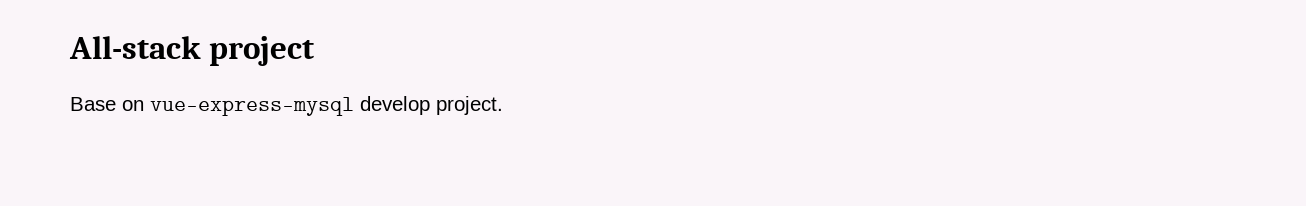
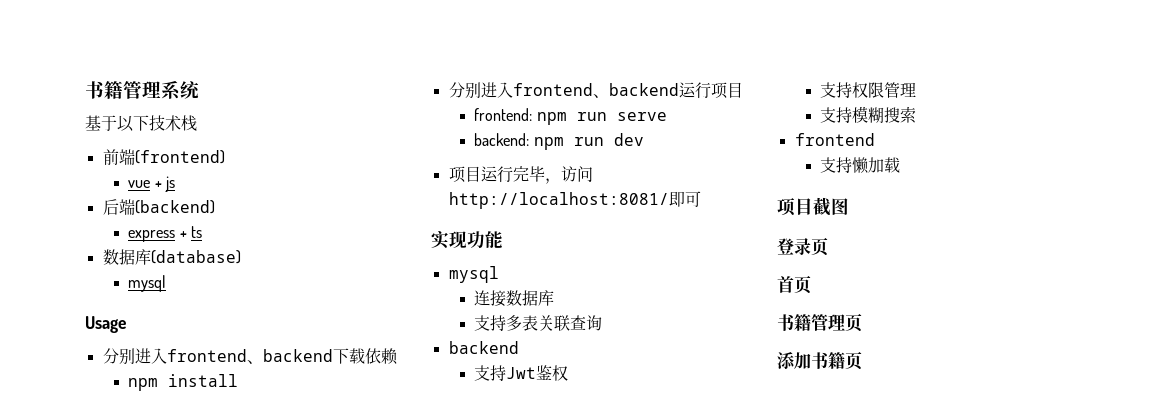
[69,36,314,66] [70,96,503,116] All-stack project // Base on vue-express-mysql develop project. -> [85,80,200,100] [85,115,197,132] [102,149,225,165] [128,176,176,192] [102,199,215,215] [128,226,203,242] [102,249,241,265] [128,275,167,292] [85,316,126,333] [102,348,398,365] [128,374,239,391] [448,82,743,99] [474,108,667,125] [474,133,644,150] [448,166,593,184] [448,191,701,209] [431,231,503,249] [448,266,499,283] [474,290,555,307] [474,315,603,331] [448,341,519,354] [474,365,569,381] [820,82,917,98] [820,106,917,123] [794,133,875,146] [820,157,901,174] [777,197,849,216] [777,237,828,256] [777,275,811,294] [777,313,862,332] [777,351,862,370] 书籍管理系统 // 基于以下技术栈 // 前端(frontend) // vue + js // 后端(backend) // express + ts // 数据库(database) // mysql // Usage // 分别进入frontend、backend下载依赖 // npm install // 分别进入frontend、backend运行项目 // frontend: npm run serve // backend: npm run dev // 项目运行完毕，访问http://localhost:8081/即可 // 实现功能 // mysql // 连接数据库 // 支持多表关联查询 // backend // 支持Jwt鉴权 // 支持权限管理 // 支持模糊搜索 // frontend // 支持懒加载 // 项目截图 // 登录页 // 首页 // 书籍管理页 // 添加书籍页

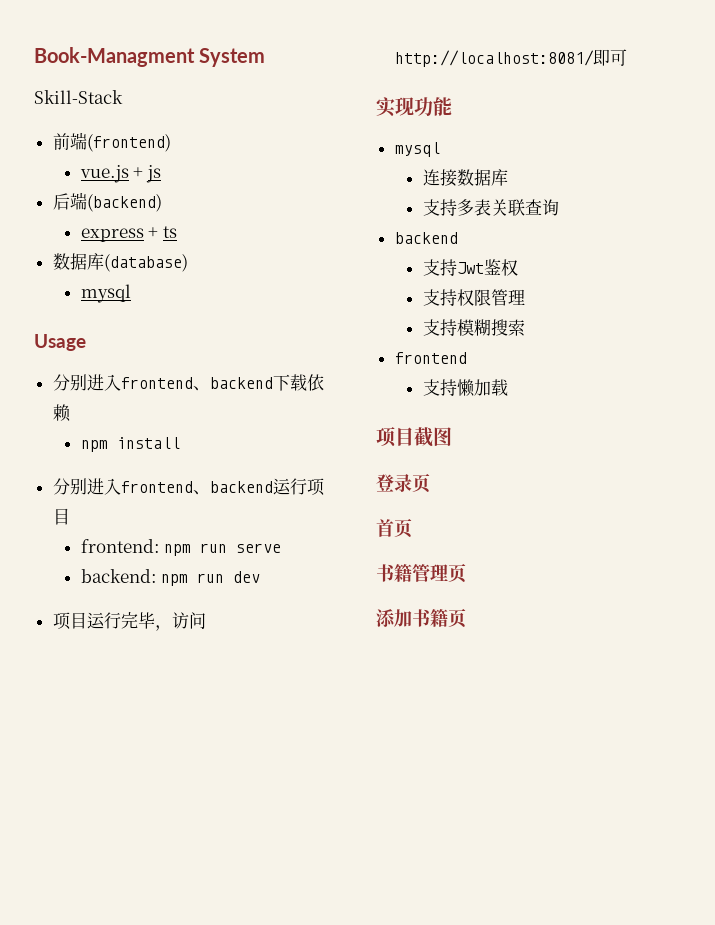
[85,80,200,100] [85,115,197,132] 书籍管理系统 // 基于以下技术栈 -> [34,47,266,67] [34,90,123,104] Book-Managment System // Skill-Stack
[128,180,151,188] vue -> [79,165,129,183] vue.js

